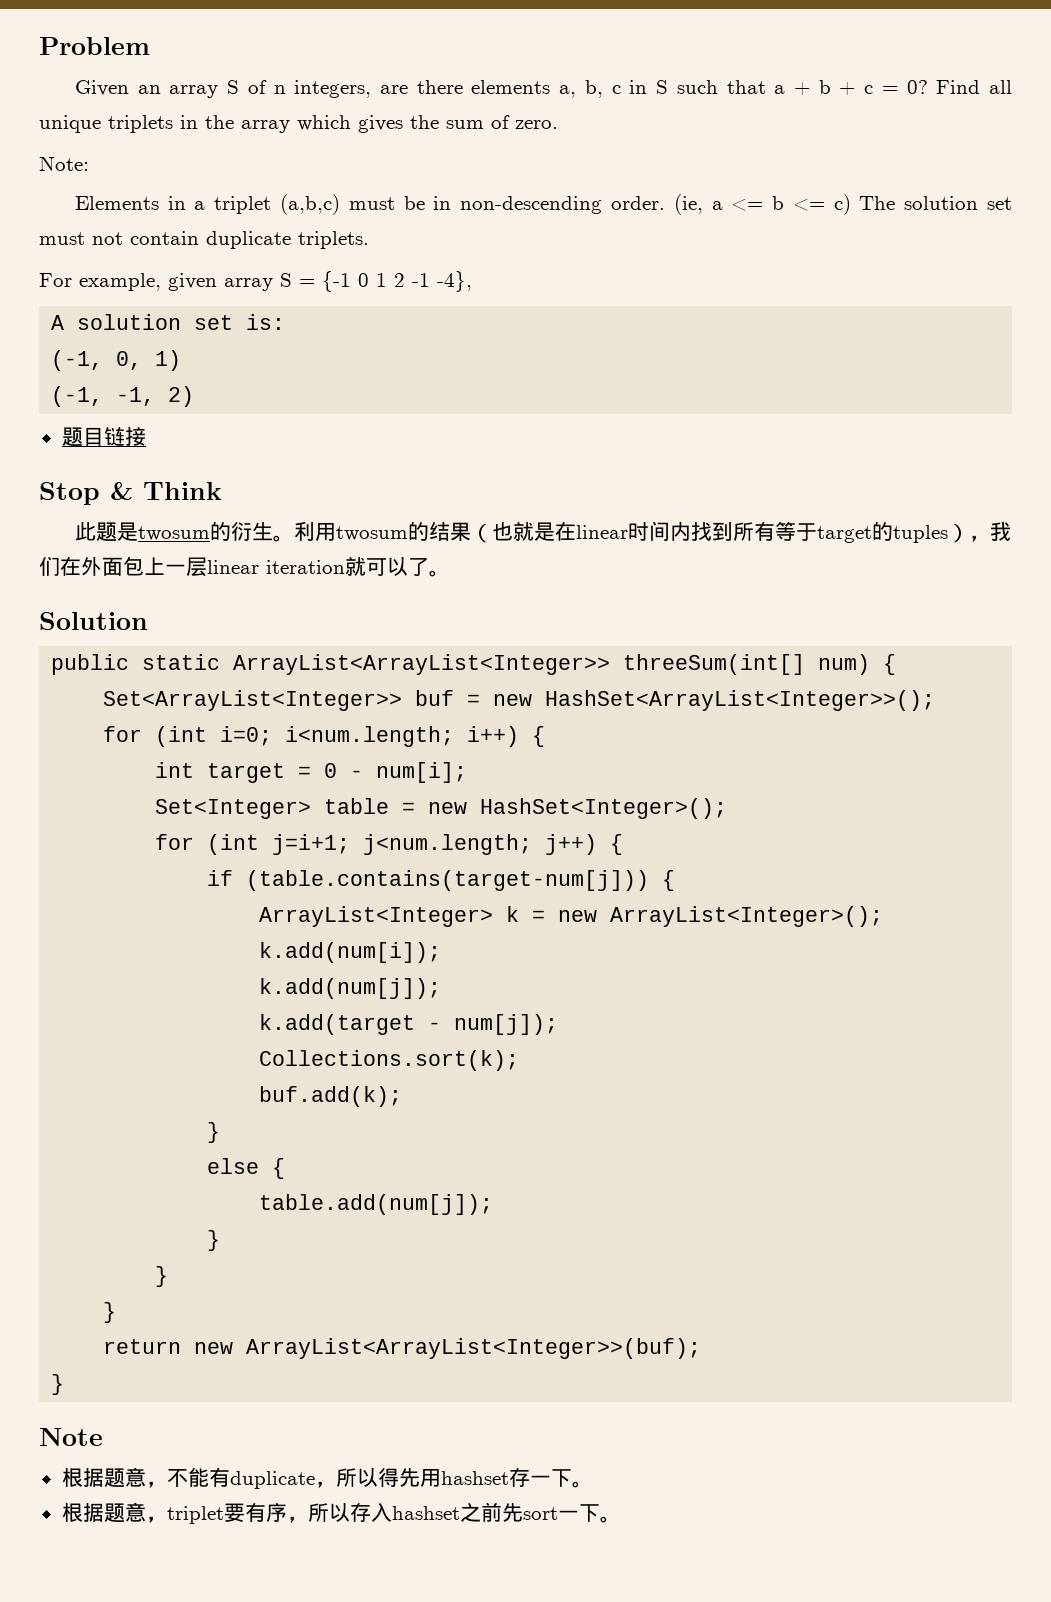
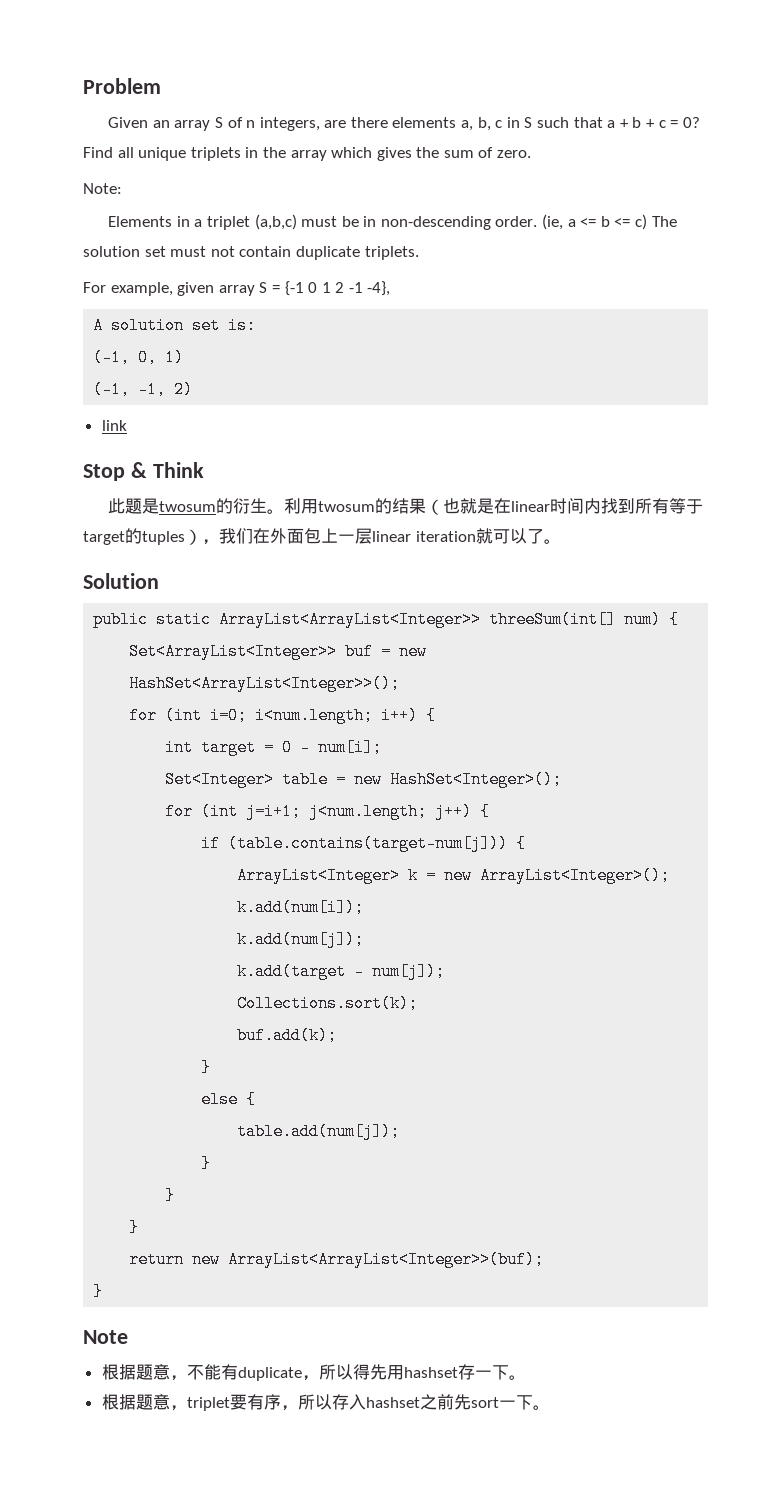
[61,426,146,447] 题目链接 -> [101,420,127,431] link

